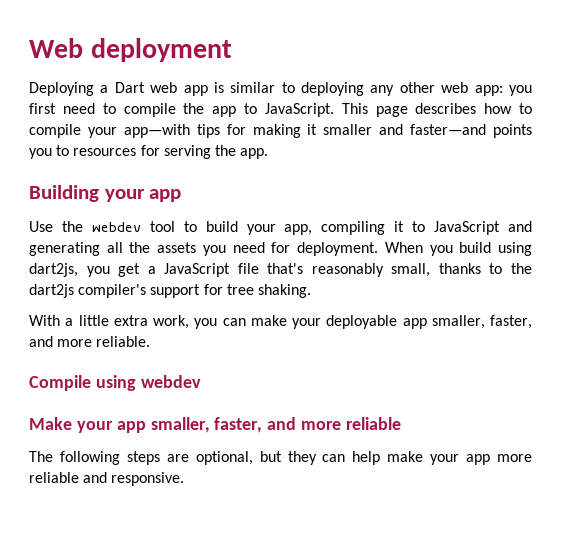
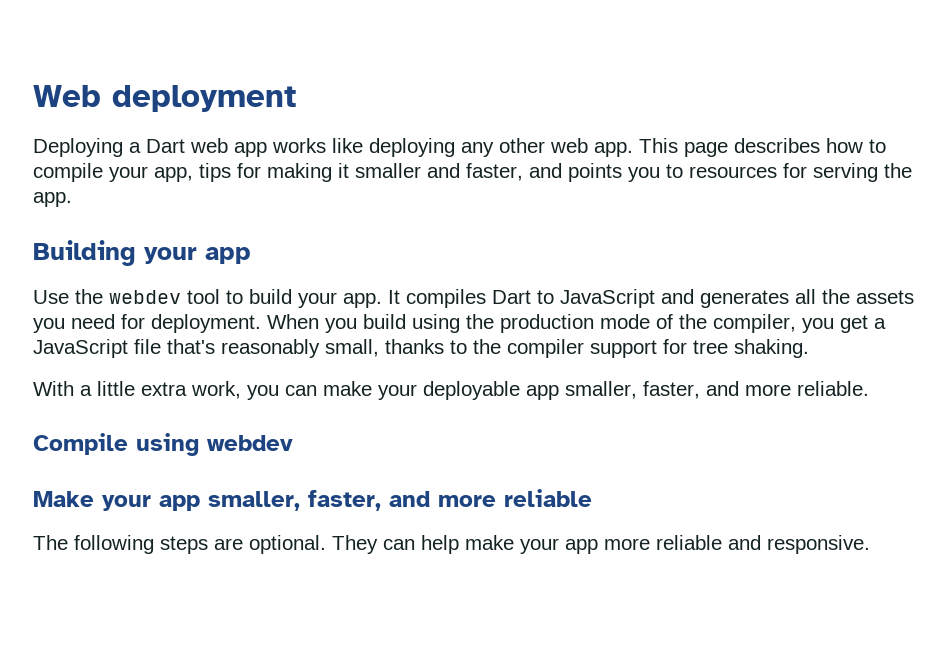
[213,82,295,93] is similar to -> [272,138,363,153] works like
[474,85,532,96] [29,103,334,117] app: you first need to compile the app to JavaScript. -> [594,142,633,157] app.
[123,124,190,138] app—with -> [154,167,193,182] app,
[410,124,487,135] faster—and -> [466,163,562,181] faster, and
[284,221,405,235] app, compiling it -> [343,289,531,308] app. It compiles Dart
[29,242,100,256] generating -> [700,290,789,308] generates
[29,263,78,277] dart2js, -> [466,314,796,333] the production mode of the compiler,
[29,284,147,298] dart2js compiler's -> [507,339,584,358] compiler
[195,451,317,465] optional, but they -> [249,535,378,554] optional. They

